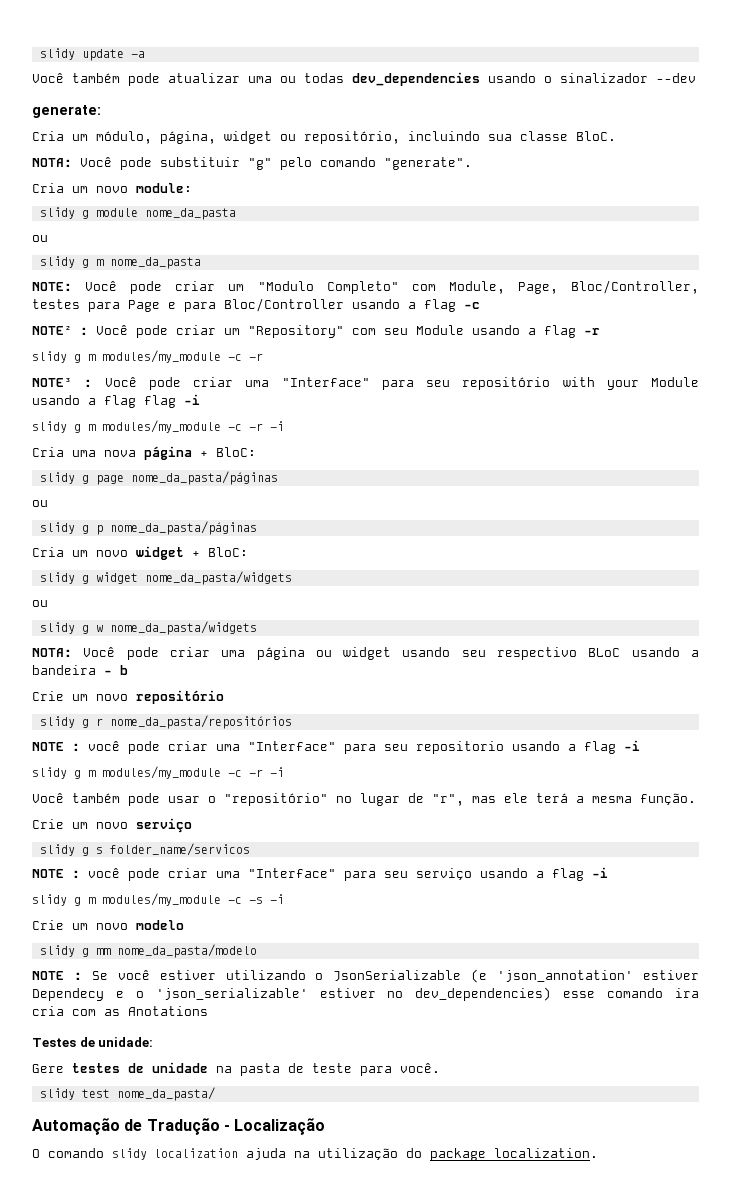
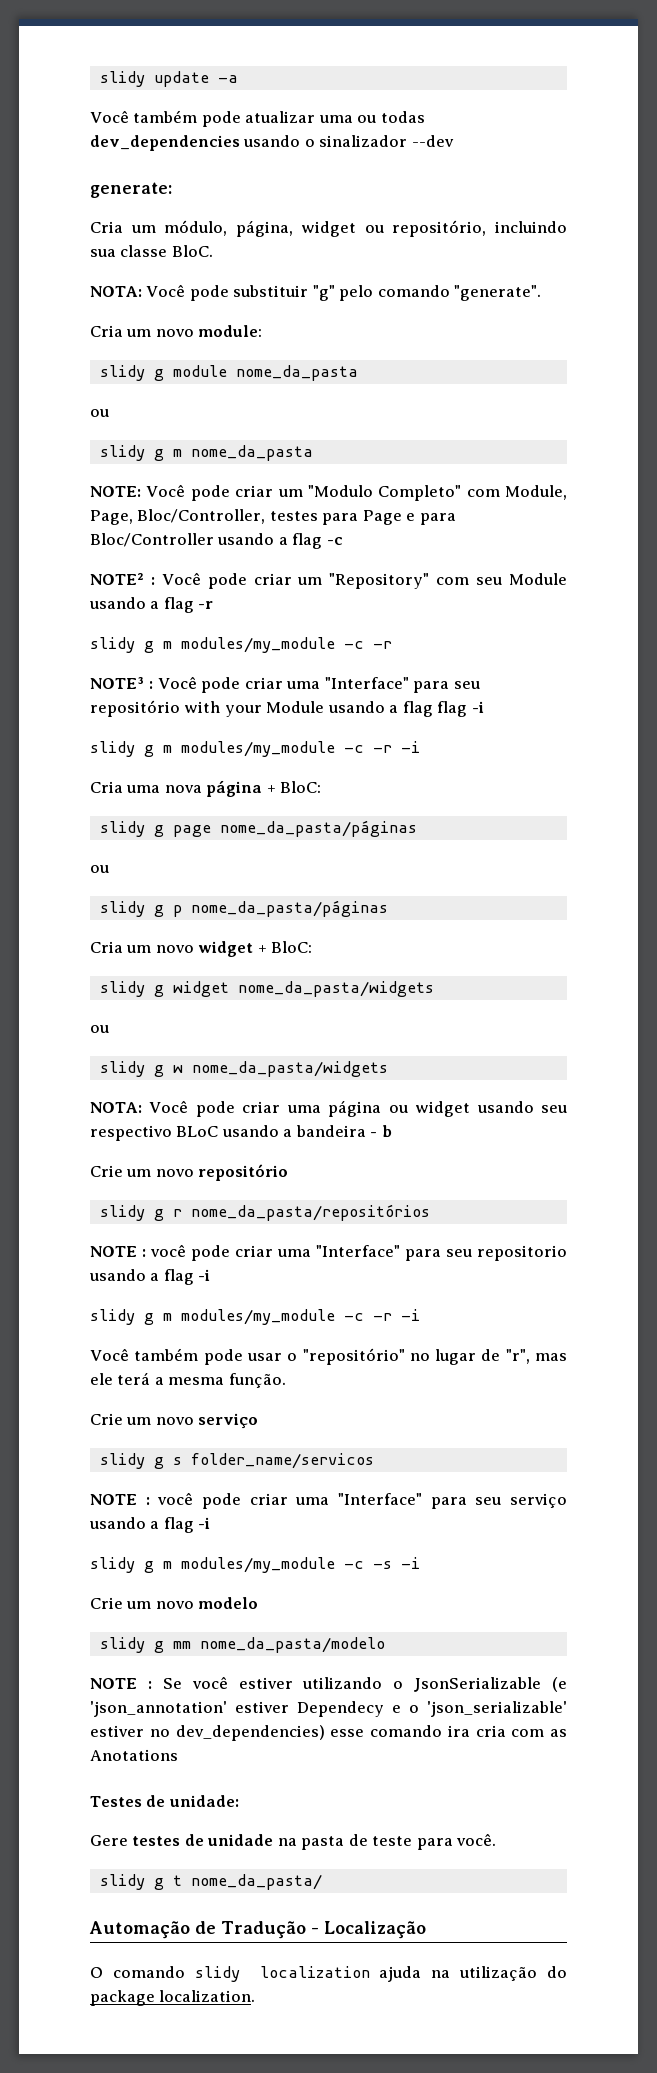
[81,1089,110,1098] test -> [153,1875,182,1890] g t

